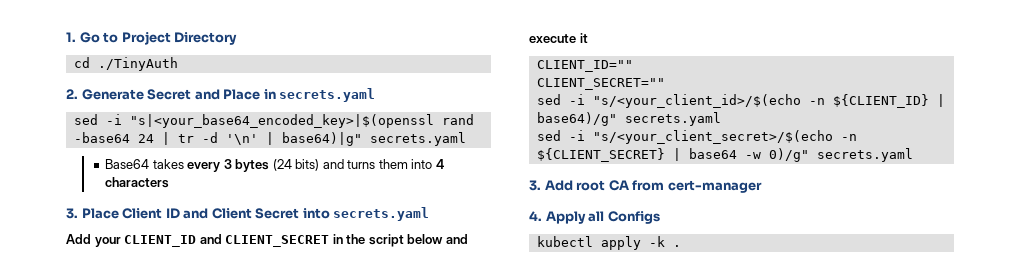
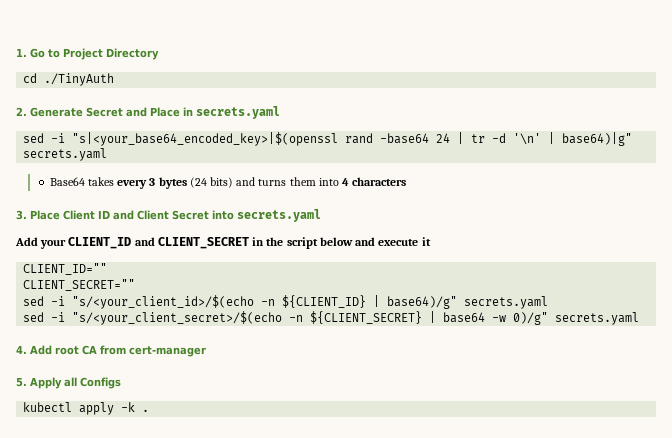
[529,180,541,191] 3. -> [16,345,27,354] 4.
[529,211,542,221] 4. -> [16,377,27,387] 5.

